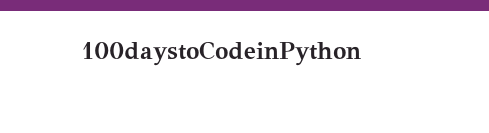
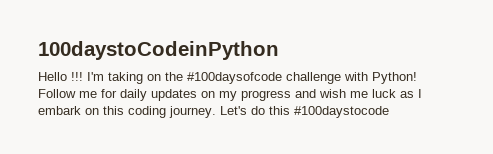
(361, 53) none -> [38,72,417,84] [38,89,422,101] [38,106,389,118] // Hello !!! I'm taking on the #100daysofcode challenge with Python! Follow me for daily updates on my progress and wish me luck as I embark on this coding journey. Let's do this #100daystocode

